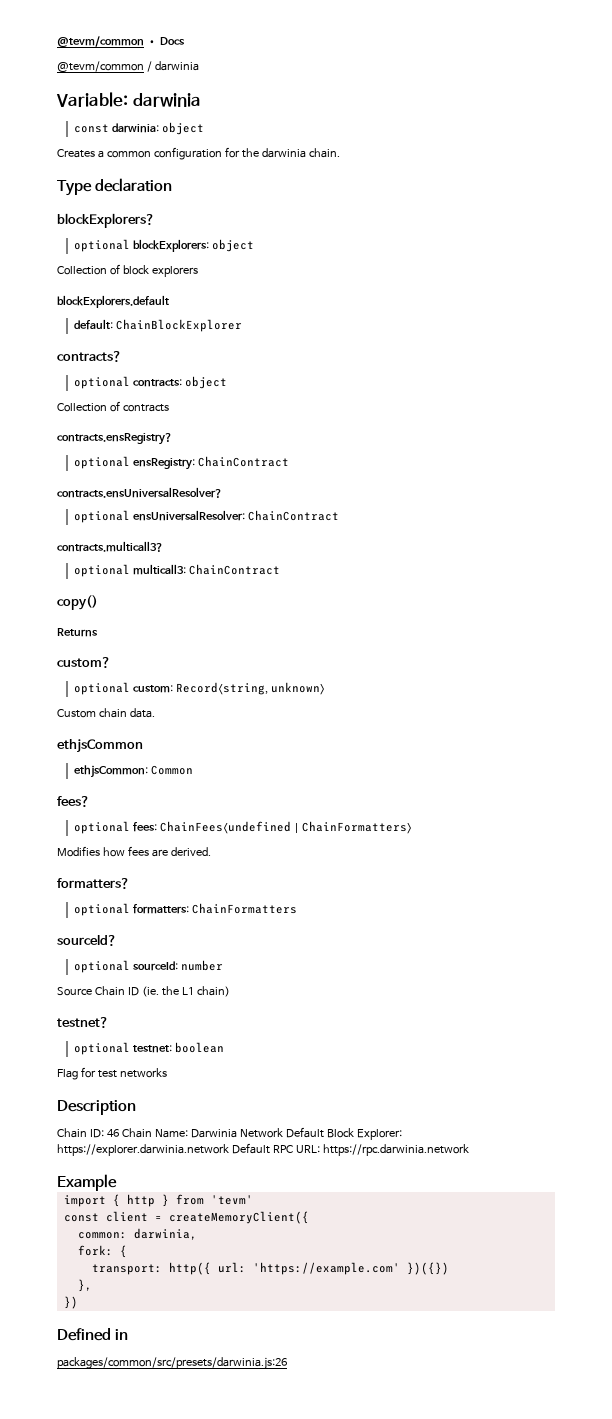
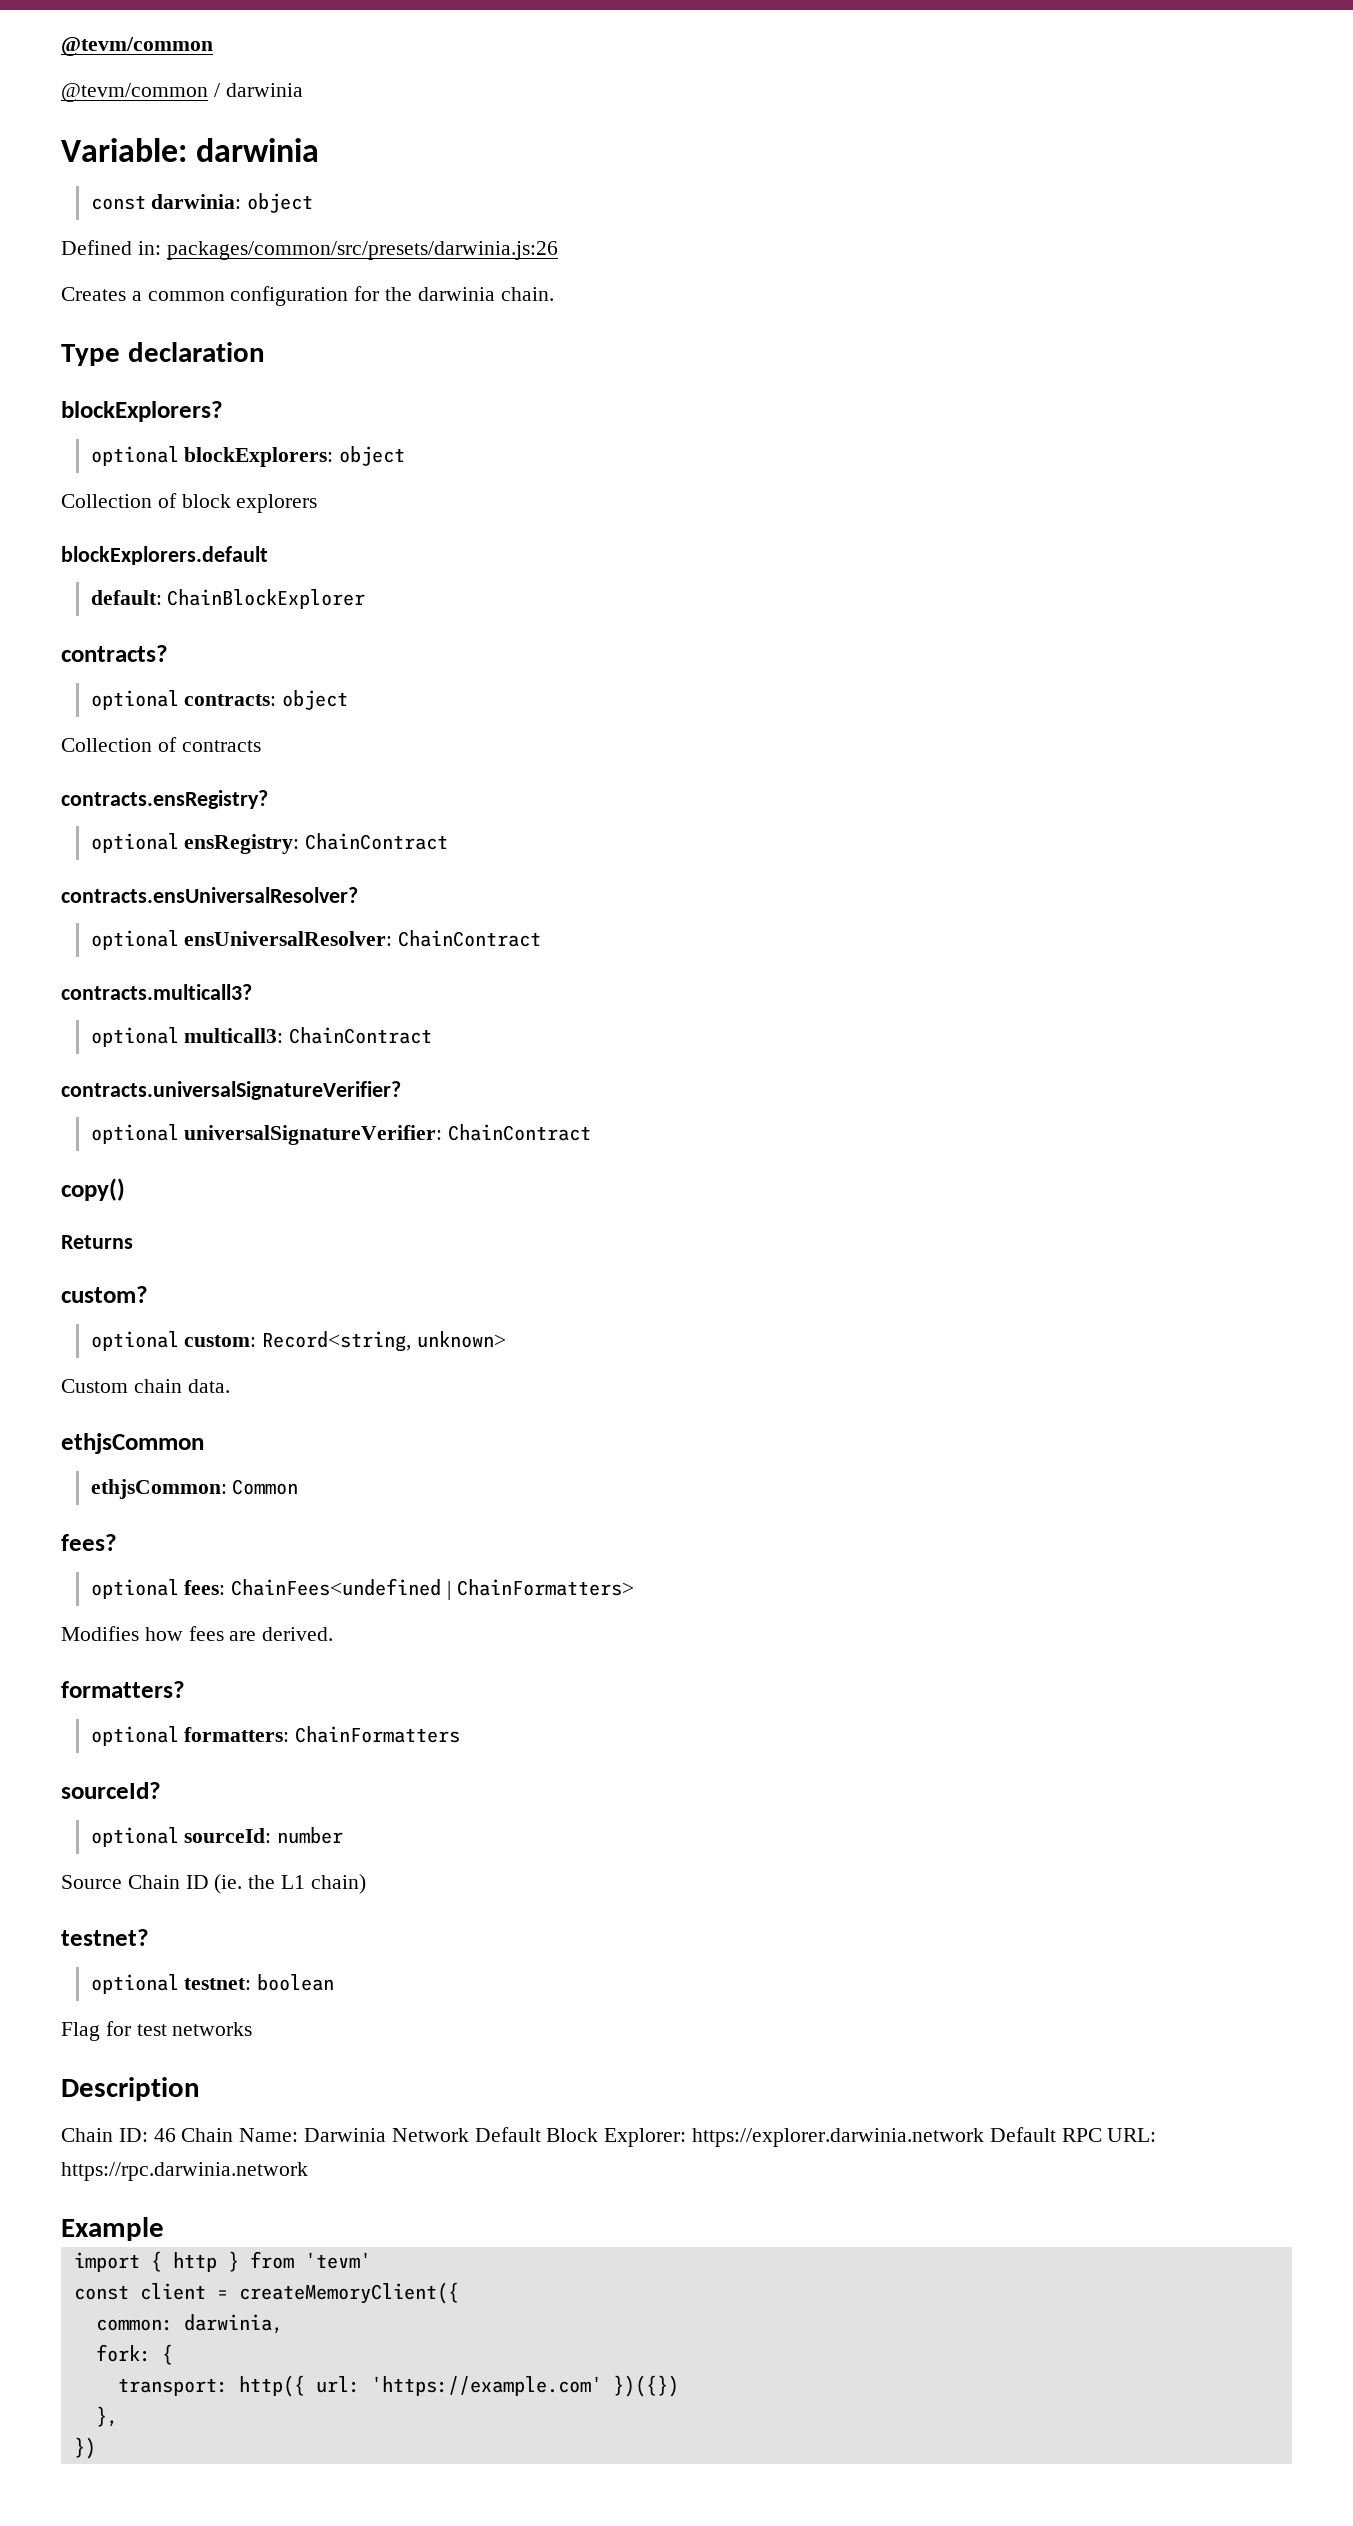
[57,36,185,47] @tevm/common • Docs -> [61,37,213,56] @tevm/common
(204, 128) none -> [61,240,558,260] // Defined in: packages/common/src/presets/darwinia.js:26
(280, 569) none -> [61,1081,401,1100] [90,1124,592,1145] // contracts.universalSignatureVerifier? // optional universalSignatureVerifier: ChainContract
[57,1328,129,1341] [57,1357,287,1370] // Defined in // packages/common/src/presets/darwinia.js:26 -> (96, 2448) none

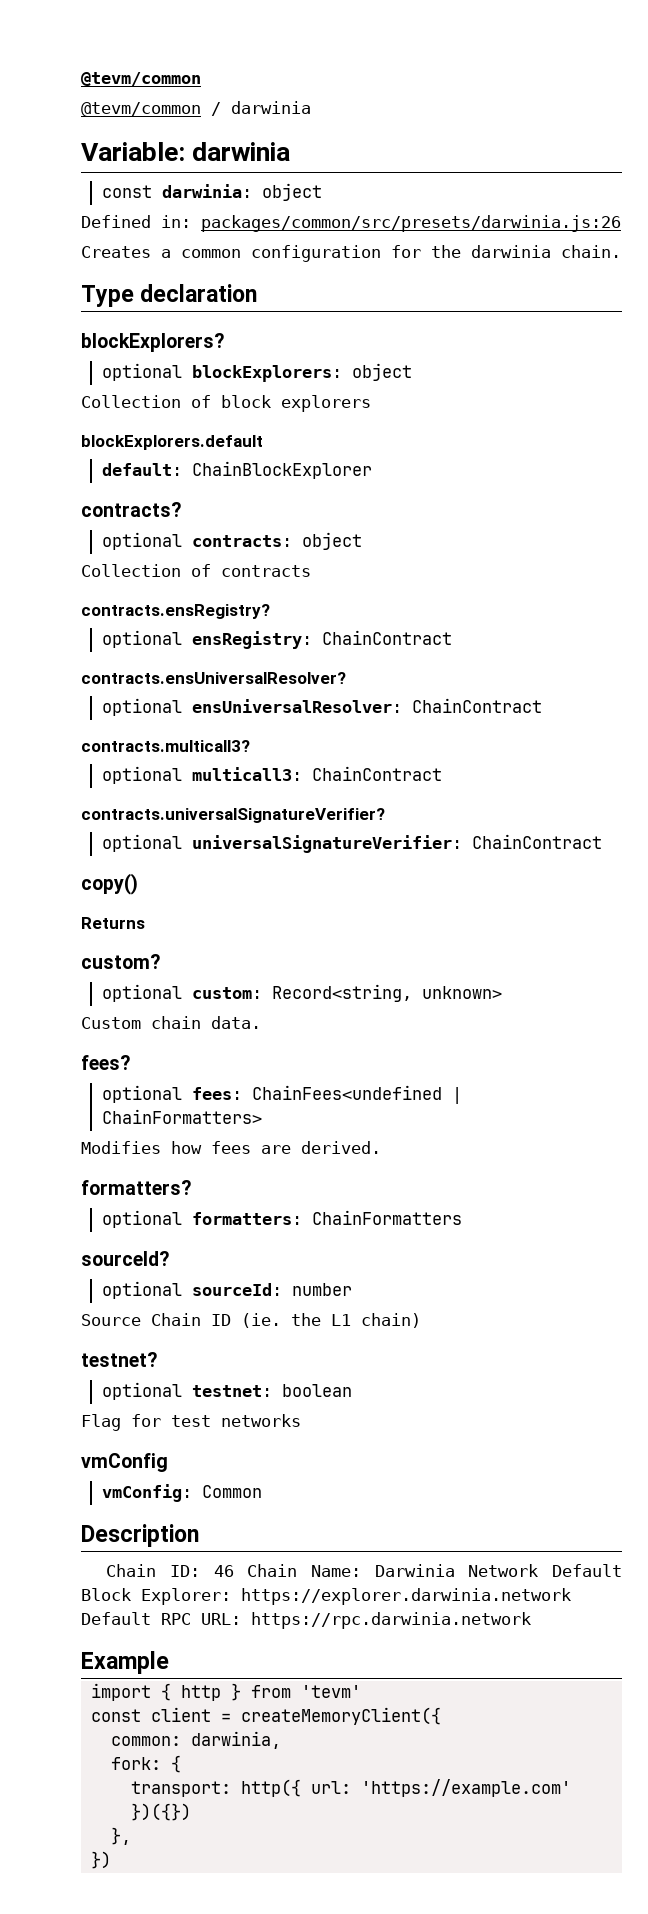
[61,1433,204,1454] [90,1479,299,1499] // ethjsCommon // ethjsCommon: Common -> (261, 1022) none
(253, 2029) none -> [81,1453,168,1472] [101,1484,262,1502] // vmConfig // vmConfig: Common

